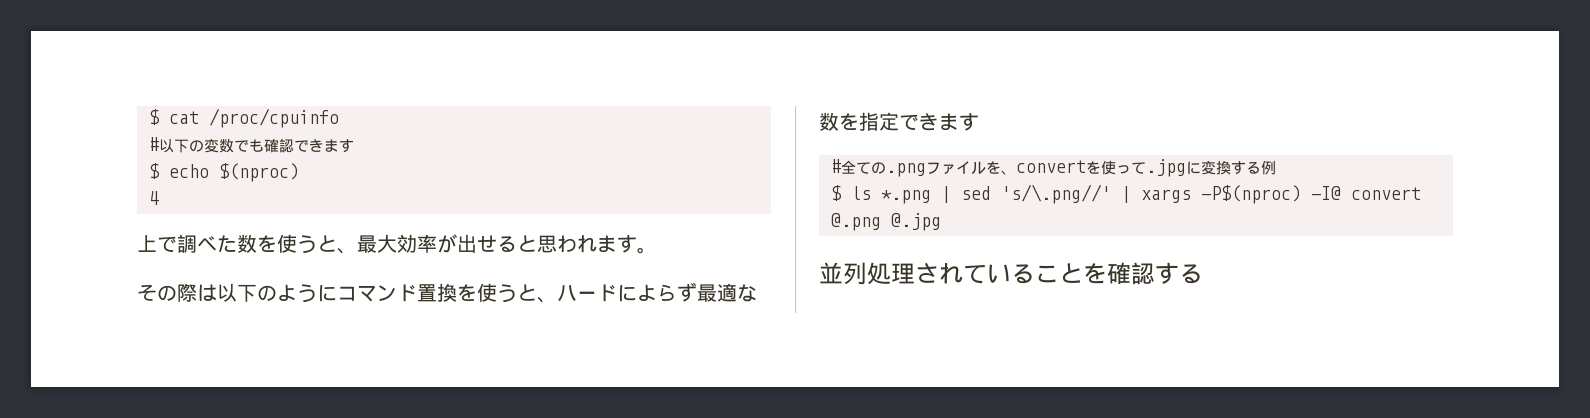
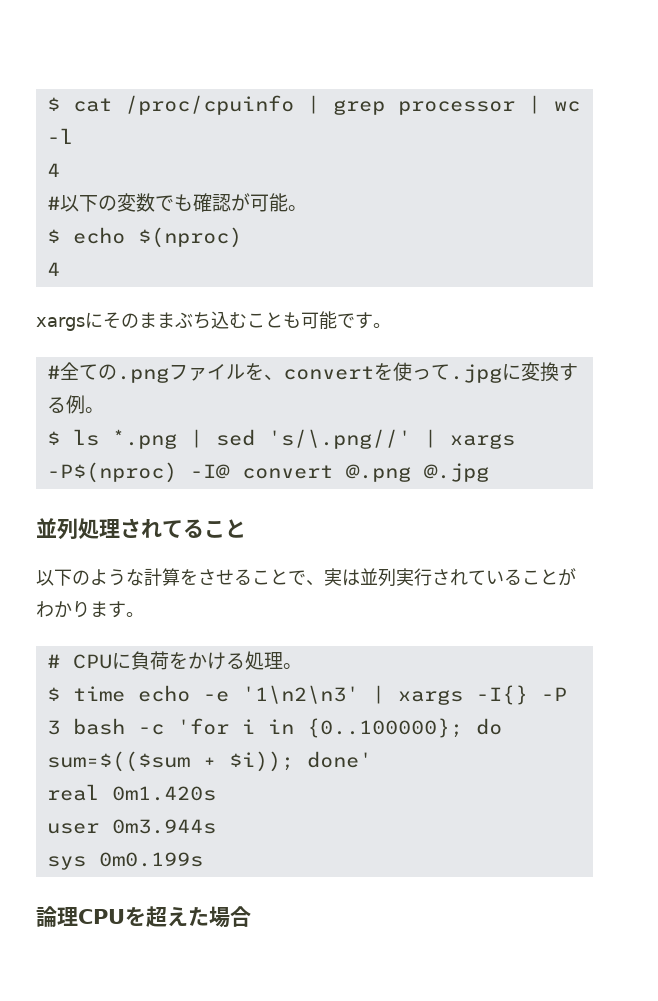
(339, 118) none -> [306,95,580,115] [46,128,73,144] [46,163,60,177] | grep processor | wc -l // 4
[294,139,354,153] できます -> [230,193,307,212] が可能。
[137,234,657,254] [137,282,757,303] [819,112,979,131] 上で調べた数を使うと、最大効率が出せると思われます。 // その際は以下のようにコマンド置換を使うと、ハードによらず最適な数を指定できます -> [36,311,391,331] xargsにそのままぶち込むことも可能です。
(1276, 167) none -> [84,407,104,413] 。
[987,262,1203,285] いることを確認する -> [183,519,246,538] [36,568,576,587] [36,601,144,618] [46,651,302,670] [46,685,567,705] [46,718,502,738] [46,751,372,772] [46,784,216,801] [46,819,216,834] [46,852,203,870] [36,906,251,928] ること // 以下のような計算をさせることで、実は並列実行されていることがわかります。 // # CPUに負荷をかける処理。 // $ time echo -e '1\n2\n3' | xargs -I{} -P 3 bash -c 'for i in {0..100000}; do sum=$(($sum + $i)); done' // real 0m1.420s // user 0m3.944s // sys 0m0.199s // 論理CPUを超えた場合

